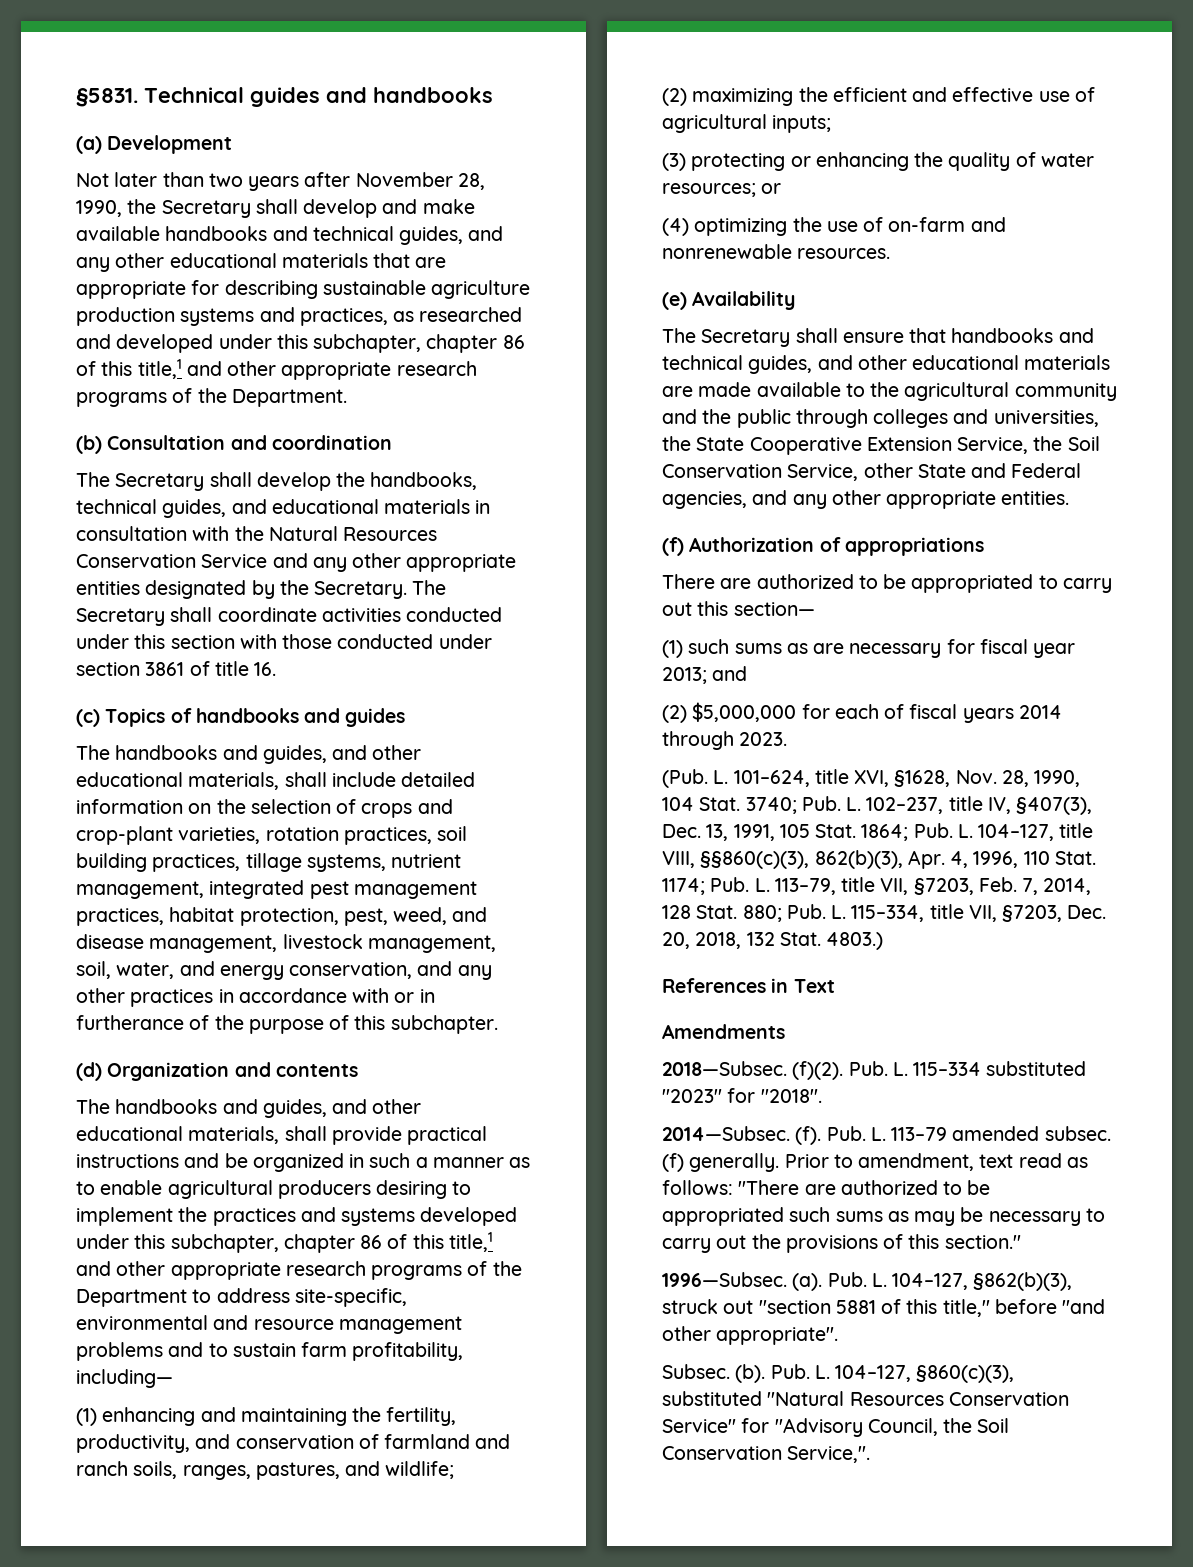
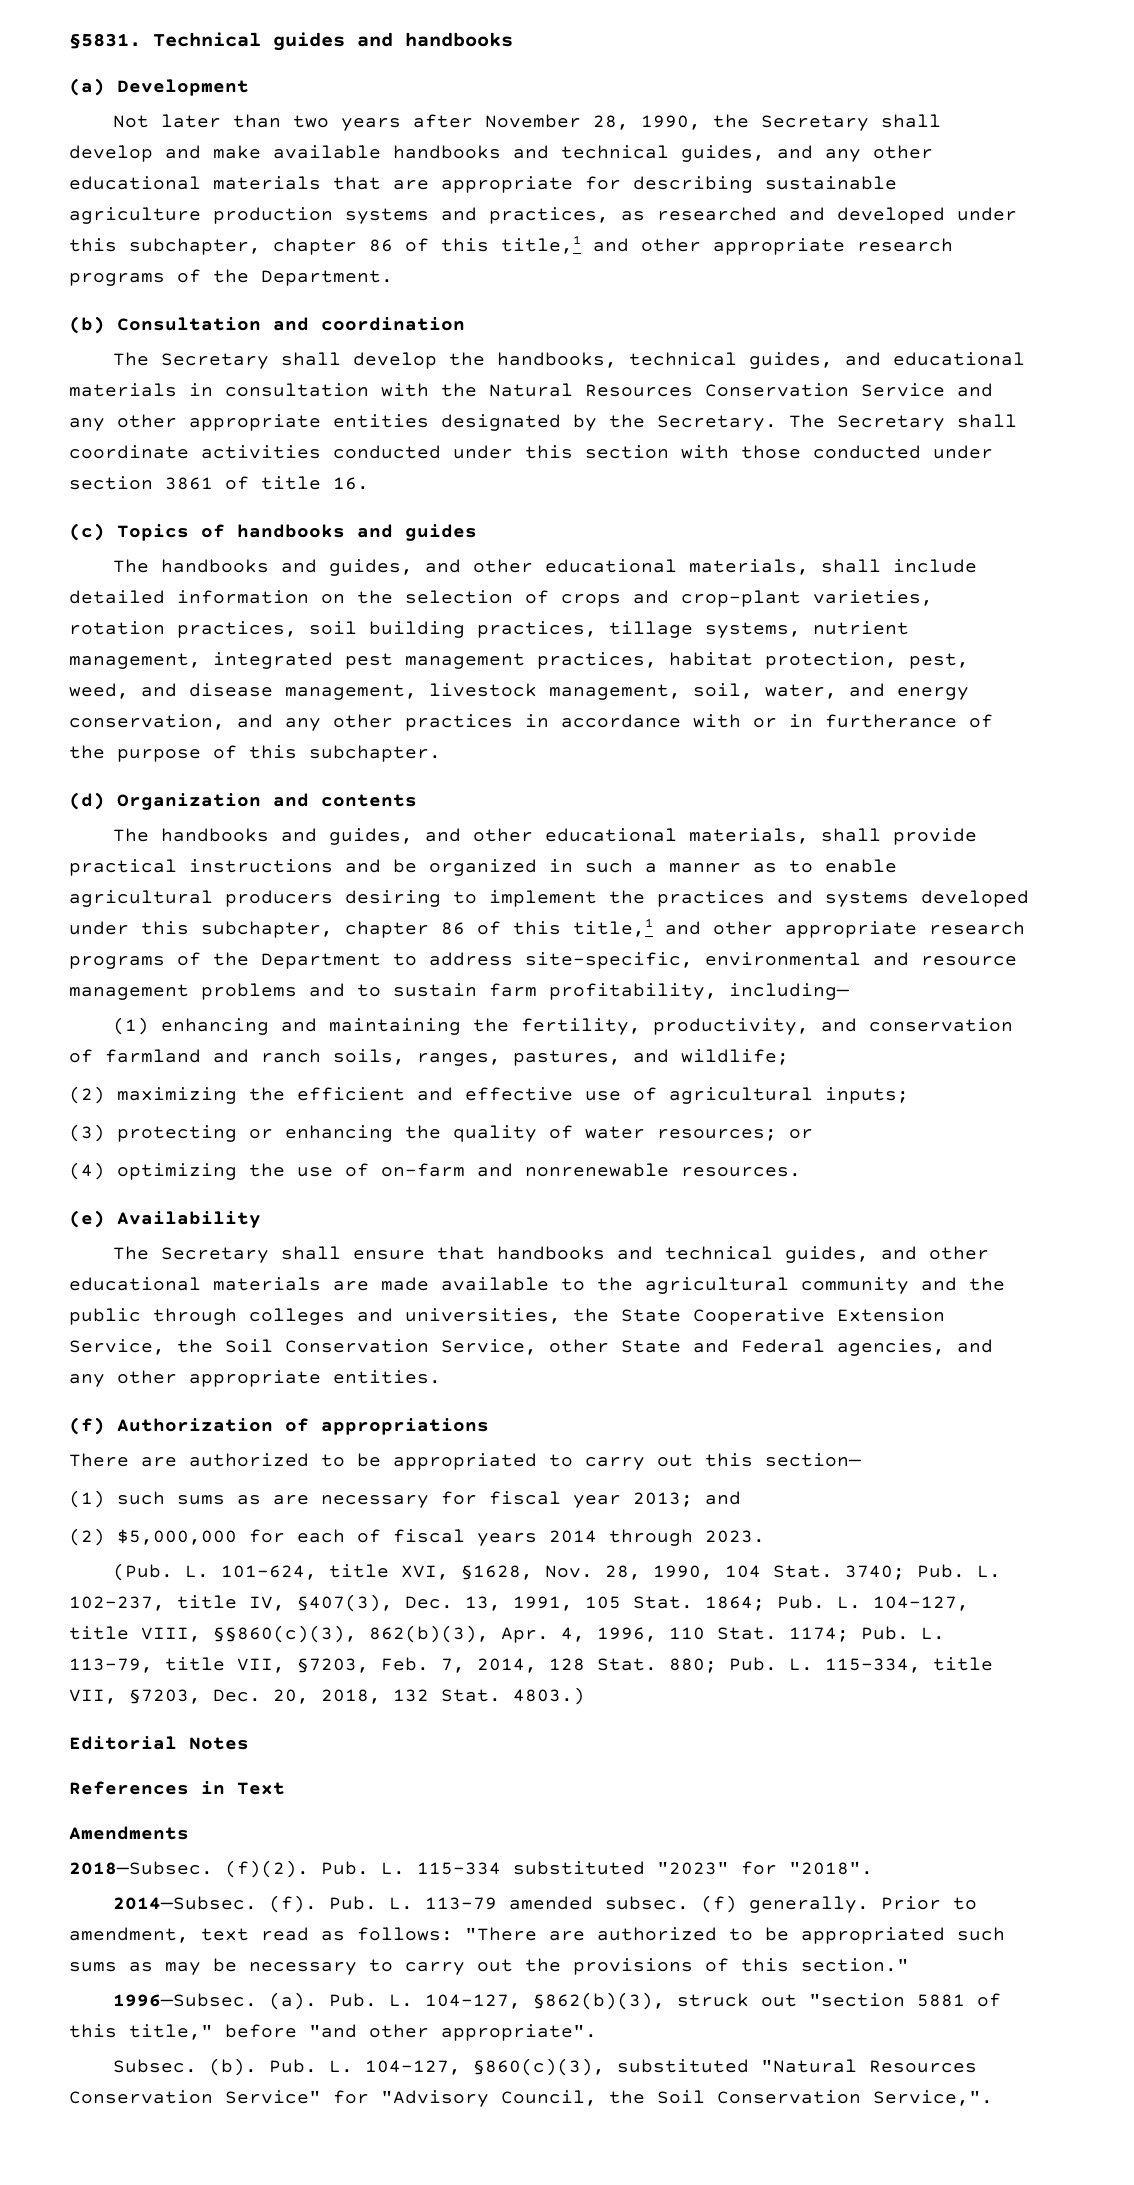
(884, 941) none -> [69,1736,249,1750] // Editorial Notes

